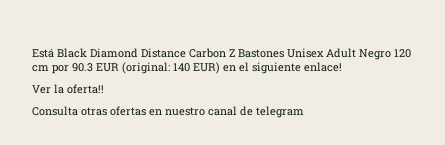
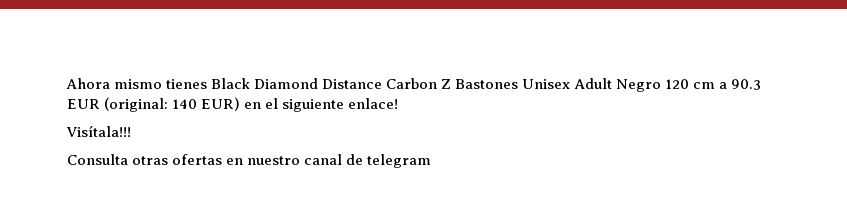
[32,48,54,58] Está -> [66,78,208,89] Ahora mismo tienes
[52,65,69,74] por -> [718,82,727,89] a
[32,84,104,94] Ver la oferta!! -> [66,125,131,137] Visítala!!!

